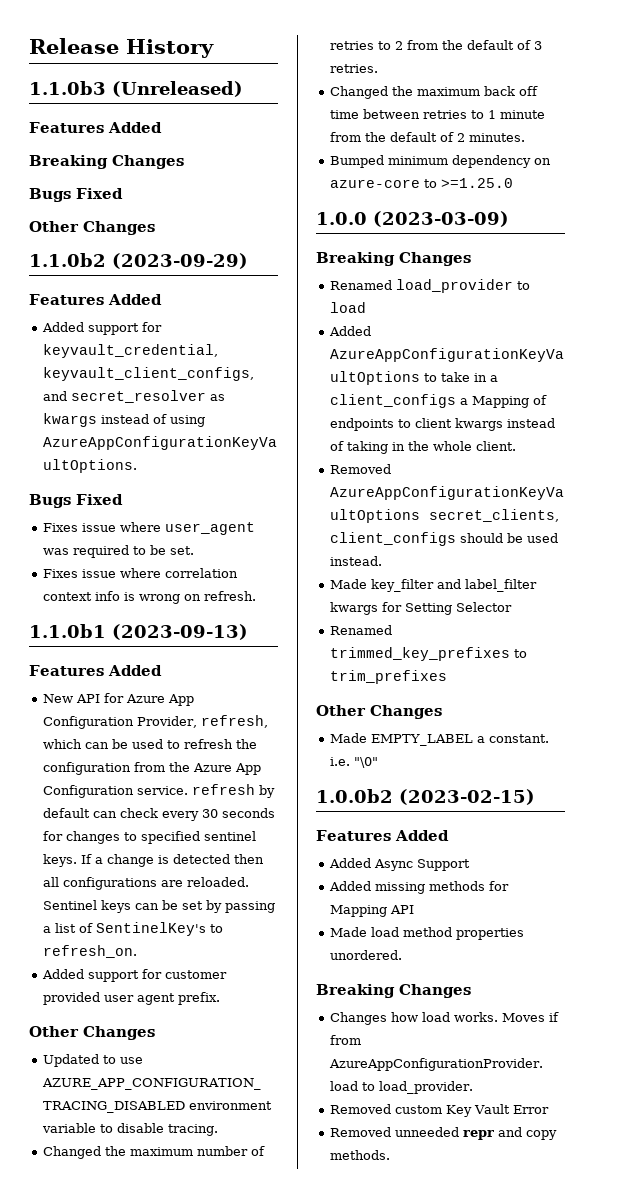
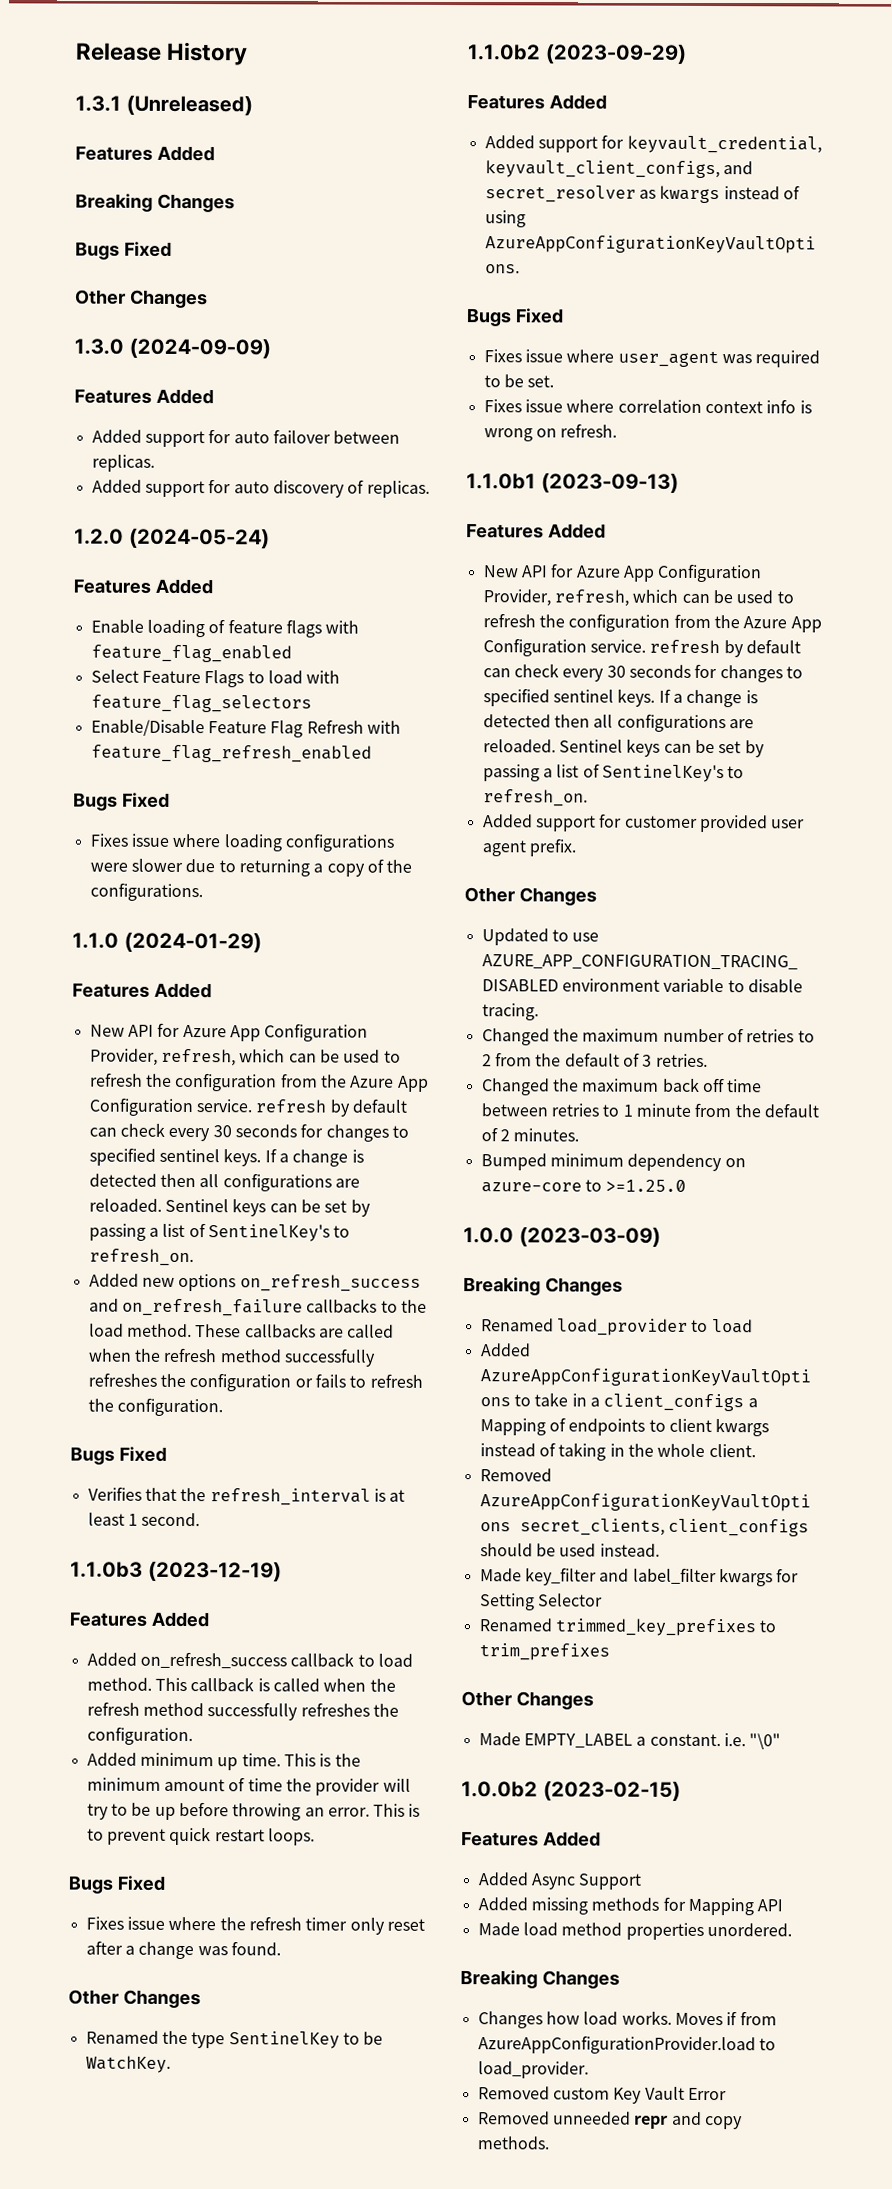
[29,81,106,95] 1.1.0b3 -> [75,95,121,112] 1.3.1
(155, 228) none -> [74,337,271,360] [74,388,214,405] [91,429,401,448] [91,454,155,472] [91,479,430,498] [74,527,270,550] [73,578,213,595] [90,619,360,638] [90,644,292,663] [90,669,341,688] [90,694,312,713] [90,719,401,738] [90,744,372,763] [73,792,170,811] [89,833,395,852] [89,858,413,877] [89,882,203,902] [72,931,262,954] [72,982,212,999] [89,1022,369,1042] [89,1048,401,1067] [89,1072,429,1092] [88,1097,407,1117] [88,1122,409,1142] [88,1147,364,1167] [88,1173,360,1192] [88,1198,371,1217] [88,1223,351,1242] [88,1248,194,1267] [88,1273,421,1292] [88,1298,427,1317] [88,1323,395,1338] [87,1347,376,1367] [87,1372,423,1392] [87,1397,223,1417] [70,1446,167,1465] [87,1486,406,1506] [87,1512,201,1527] [70,1560,282,1583] [69,1611,210,1628] [86,1651,413,1669] [86,1677,396,1692] [86,1701,399,1721] [86,1726,193,1746] [86,1752,361,1771] [86,1777,411,1796] [86,1801,421,1821] [86,1826,315,1846] [68,1875,165,1894] [85,1916,425,1935] [85,1940,281,1960] [68,1989,201,2009] [85,2030,384,2049] [85,2055,171,2073] // 1.3.0 (2024-09-09) // Features Added // Added support for auto failover between replicas. // Added support for auto discovery of replicas. // 1.2.0 (2024-05-24) // Features Added // Enable loading of feature flags with feature_flag_enabled // Select Feature Flags to load with feature_flag_selectors // Enable/Disable Feature Flag Refresh with feature_flag_refresh_enabled // Bugs Fixed // Fixes issue where loading configurations were slower due to returning a copy of the configurations. // 1.1.0 (2024-01-29) // Features Added // New API for Azure App Configuration Provider, refresh, which can be used to refresh the configuration from the Azure App Configuration service. refresh by default can check every 30 seconds for changes to specified sentinel keys. If a change is detected then all configurations are reloaded. Sentinel keys can be set by passing a list of SentinelKey's to refresh_on. // Added new options on_refresh_success and on_refresh_failure callbacks to the load method. These callbacks are called when the refresh method successfully refreshes the configuration or fails to refresh the configuration. // Bugs Fixed // Verifies that the refresh_interval is at least 1 second. // 1.1.0b3 (2023-12-19) // Features Added // Added on_refresh_success callback to load method. This callback is called when the refresh method successfully refreshes the configuration. // Added minimum up time. This is the minimum amount of time the provider will try to be up before throwing an error. This is to prevent quick restart loops. // Bugs Fixed // Fixes issue where the refresh timer only reset after a change was found. // Other Changes // Renamed the type SentinelKey to be WatchKey.

